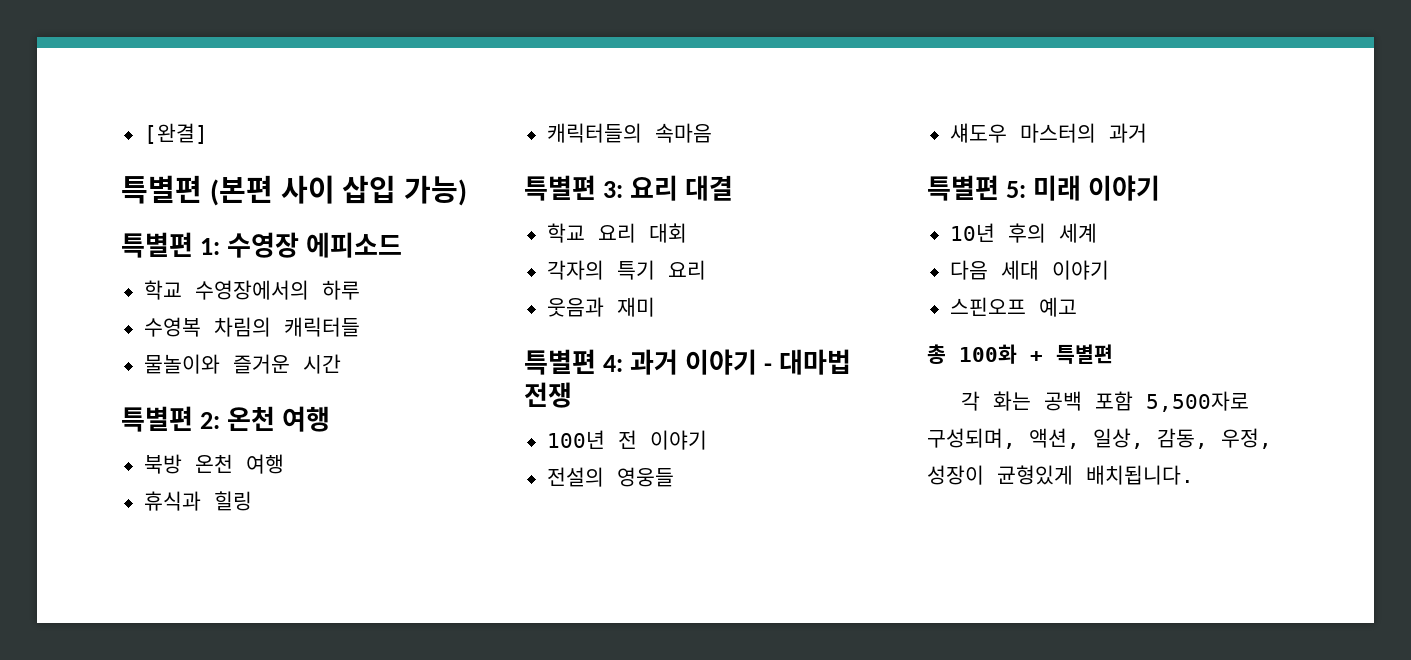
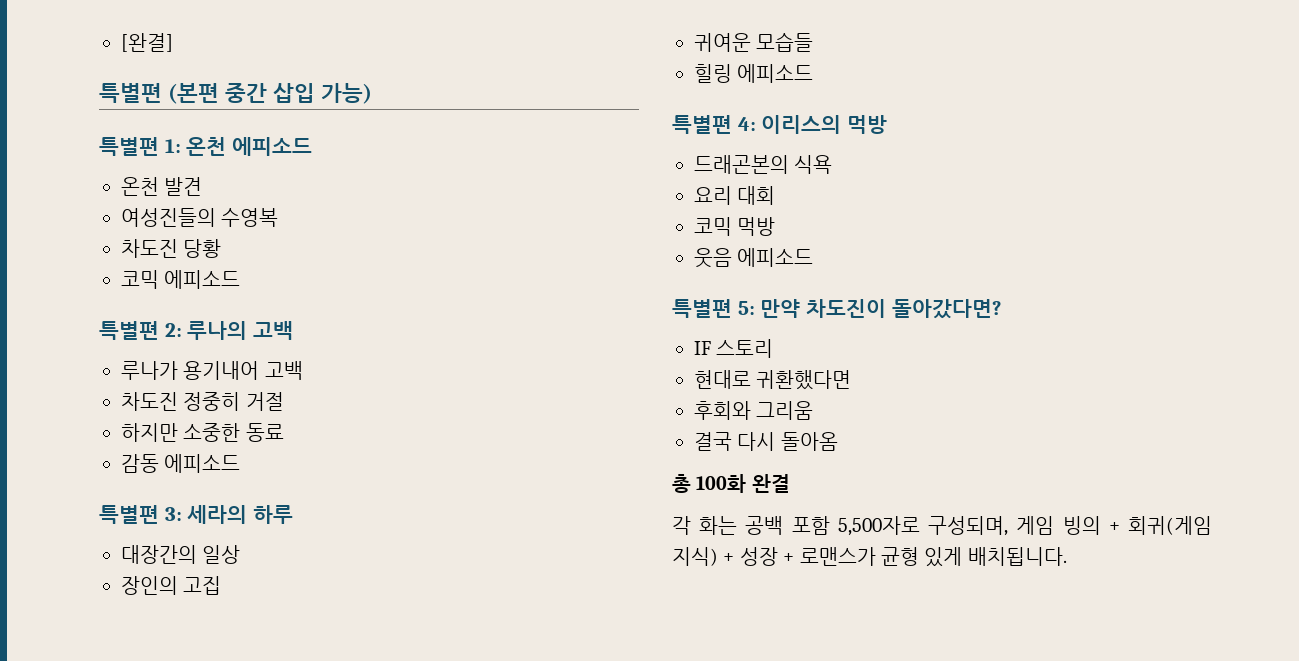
[280,175,335,204] 사이 -> [224,83,267,103] 중간
[227,232,403,258] [143,280,360,300] [143,317,360,337] [143,354,341,374] [121,406,331,432] [143,454,284,474] [143,491,252,511] [546,123,712,143] [524,175,734,201] [546,223,687,243] [546,260,706,280] [546,297,655,317] [524,349,852,375] [524,382,572,408] [546,430,707,450] [546,467,674,487] [949,123,1147,143] [927,175,1161,201] [949,223,1097,243] [949,260,1109,280] [949,297,1077,317] 수영장 에피소드 // 학교 수영장에서의 하루 // 수영복 차림의 캐릭터들 // 물놀이와 즐거운 시간 // 특별편 2: 온천 여행 // 북방 온천 여행 // 휴식과 힐링 // 캐릭터들의 속마음 // 특별편 3: 요리 대결 // 학교 요리 대회 // 각자의 특기 요리 // 웃음과 재미 // 특별편 4: 과거 이야기 - 대마법 전쟁 // 100년 전 이야기 // 전설의 영웅들 // 섀도우 마스터의 과거 // 특별편 5: 미래 이야기 // 10년 후의 세계 // 다음 세대 이야기 // 스핀오프 예고 -> [186,137,313,156] [121,177,203,196] [121,208,279,227] [121,239,222,258] [121,270,241,289] [99,321,294,340] [121,361,303,380] [121,392,284,411] [121,423,284,442] [121,454,241,473] [99,505,294,524] [121,545,241,564] [121,576,222,595] [694,32,814,52] [694,64,814,83] [672,115,888,134] [694,155,833,174] [694,186,776,205] [694,217,776,236] [694,248,814,268] [672,299,1001,319] [694,339,774,358] [694,370,852,390] [694,401,814,420] [694,432,838,451] 온천 에피소드 // 온천 발견 // 여성진들의 수영복 // 차도진 당황 // 코믹 에피소드 // 특별편 2: 루나의 고백 // 루나가 용기내어 고백 // 차도진 정중히 거절 // 하지만 소중한 동료 // 감동 에피소드 // 특별편 3: 세라의 하루 // 대장간의 일상 // 장인의 고집 // 귀여운 모습들 // 힐링 에피소드 // 특별편 4: 이리스의 먹방 // 드래곤본의 식욕 // 요리 대회 // 코믹 먹방 // 웃음 에피소드 // 특별편 5: 만약 차도진이 돌아갔다면? // IF 스토리 // 현대로 귀환했다면 // 후회와 그리움 // 결국 다시 돌아옴
[1030,344,1113,364] + 특별편 -> [751,474,790,493] 완결
[1029,428,1272,449] [927,465,1073,485] 액션, 일상, 감동, 우정, 성장이 균형있게 -> [1016,516,1212,535] [672,547,963,567] 게임 빙의 + 회귀(게임 지식) + 성장 + 로맨스가 균형 있게

